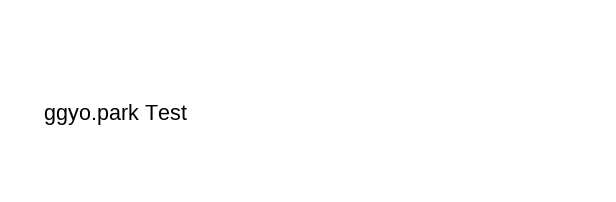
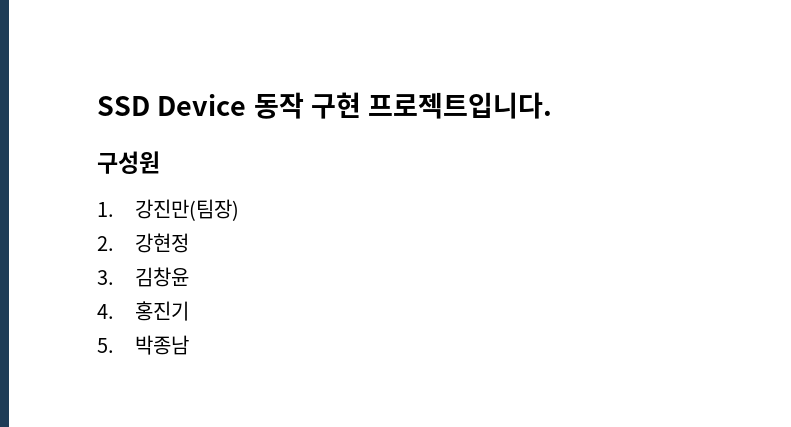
[44,104,187,125] ggyo.park Test -> [97,92,553,119] [97,151,160,174] [97,199,240,221] [97,233,190,253] [97,267,190,287] [97,301,190,321] [97,335,190,355] SSD Device 동작 구현 프로젝트입니다. // 구성원 // 1. 강진만(팀장) // 2. 강현정 // 3. 김창윤 // 4. 홍진기 // 5. 박종남

